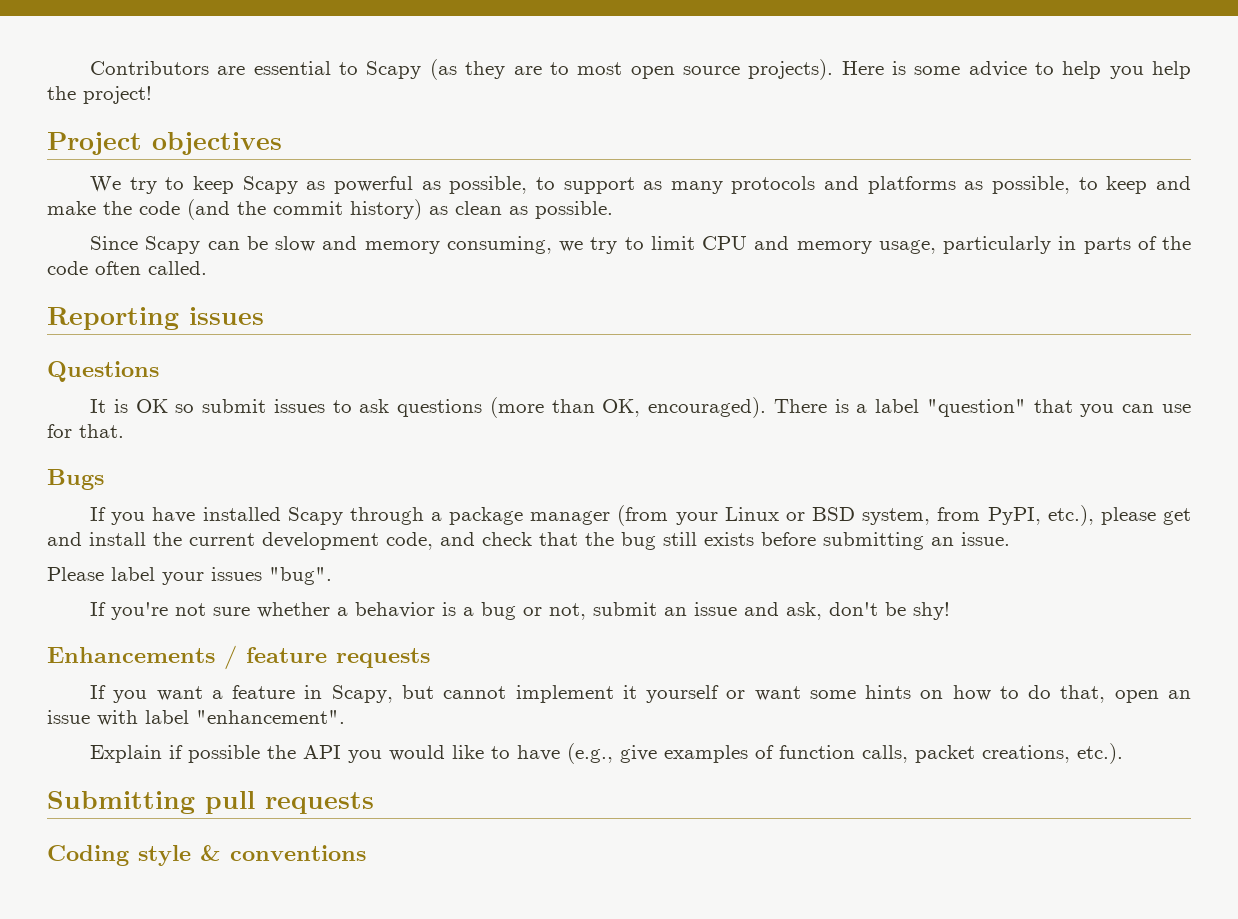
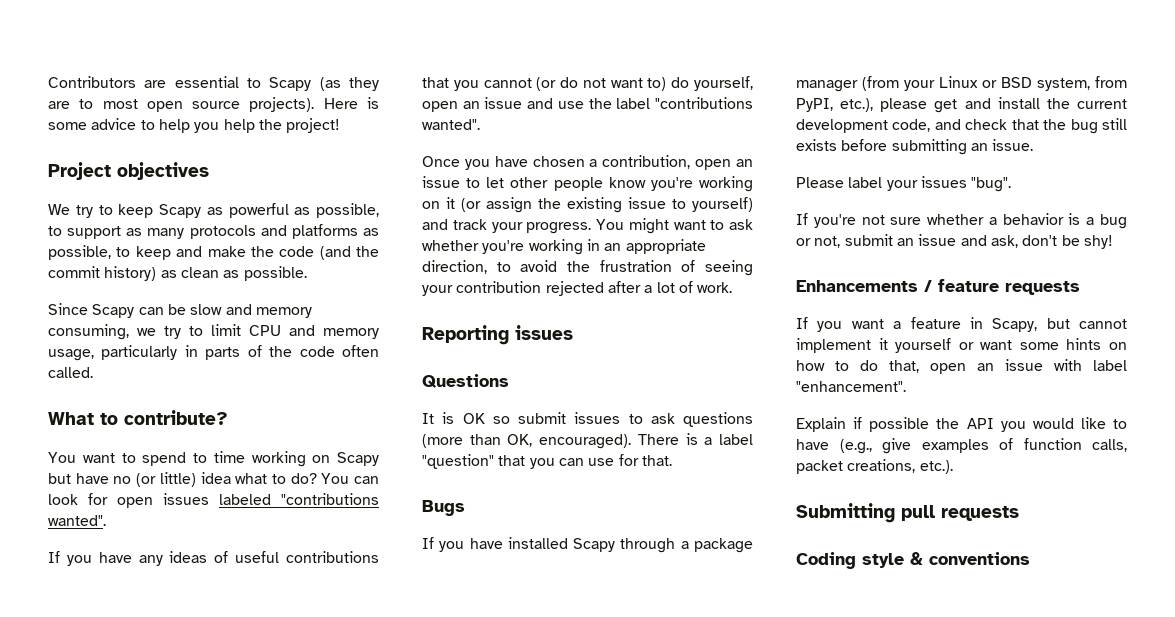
(207, 268) none -> [48,410,228,425] [48,451,379,467] [48,472,379,487] [48,493,379,508] [48,515,106,526] [48,551,379,566] [422,76,753,91] [422,97,753,112] [422,119,480,130] [422,155,753,170] [422,176,753,192] [422,197,753,213] [422,218,753,234] [422,239,706,255] [422,260,753,276] [422,281,733,296] // What to contribute? // You want to spend to time working on Scapy but have no (or little) idea what to do? You can look for open issues labeled "contributions wanted". // If you have any ideas of useful contributions that you cannot (or do not want to) do yourself, open an issue and use the label "contributions wanted". // Once you have chosen a contribution, open an issue to let other people know you're working on it (or assign the existing issue to yourself) and track your progress. You might want to ask whether you're working in an appropriate direction, to avoid the frustration of seeing your contribution rejected after a lot of work.

